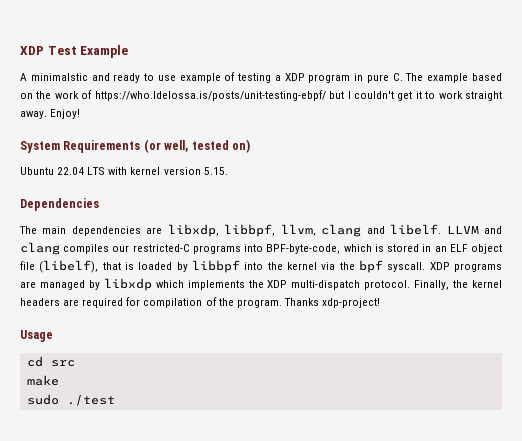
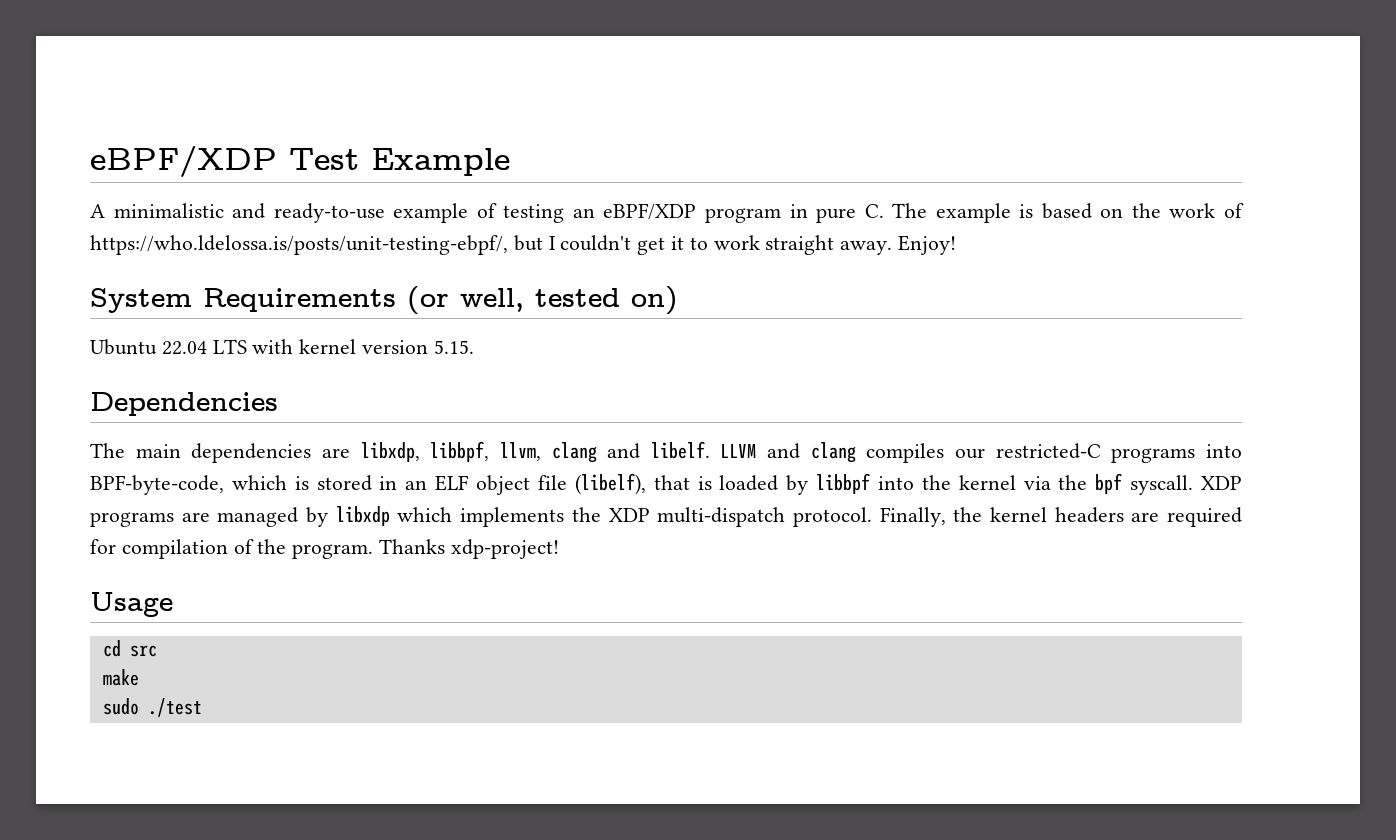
[20,46,44,55] XDP -> [90,146,277,177] eBPF/XDP
[30,73,176,83] minimalstic and ready to use -> [113,203,385,223] minimalistic and ready-to-use
[274,73,305,81] a XDP -> [572,203,697,220] an eBPF/XDP
(469, 78) none -> [1019,204,1034,218] is
[94,90,326,101] https://who.ldelossa.is/posts/unit-testing-ebpf/ -> [90,235,508,255] https://who.ldelossa.is/posts/unit-testing-ebpf/,

